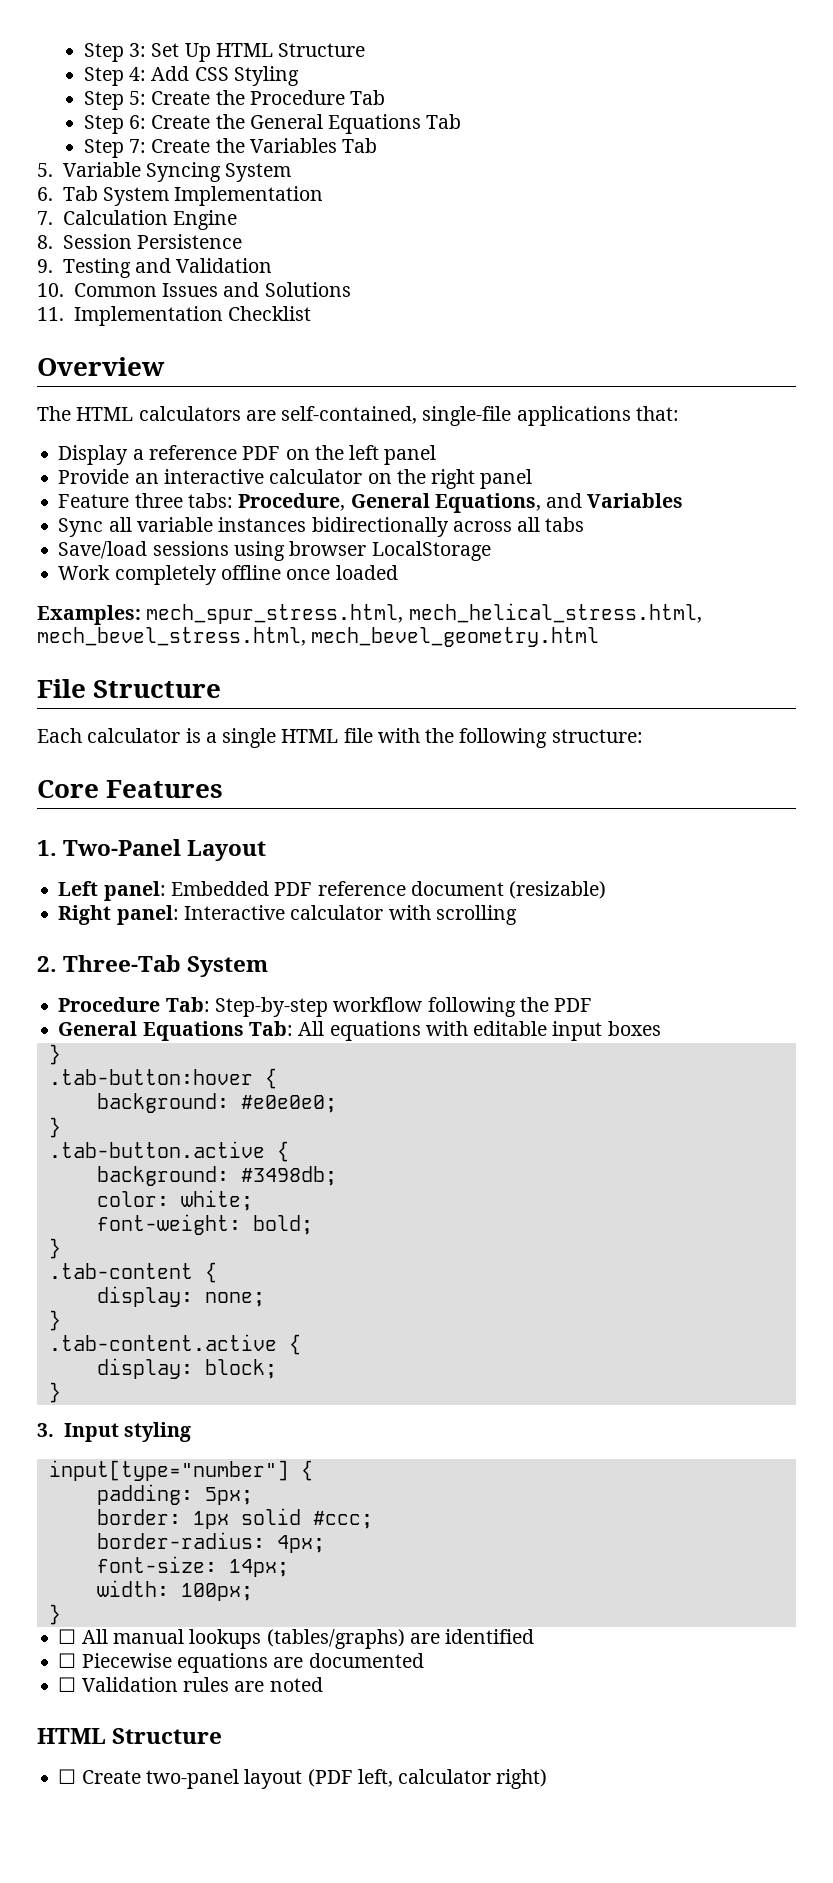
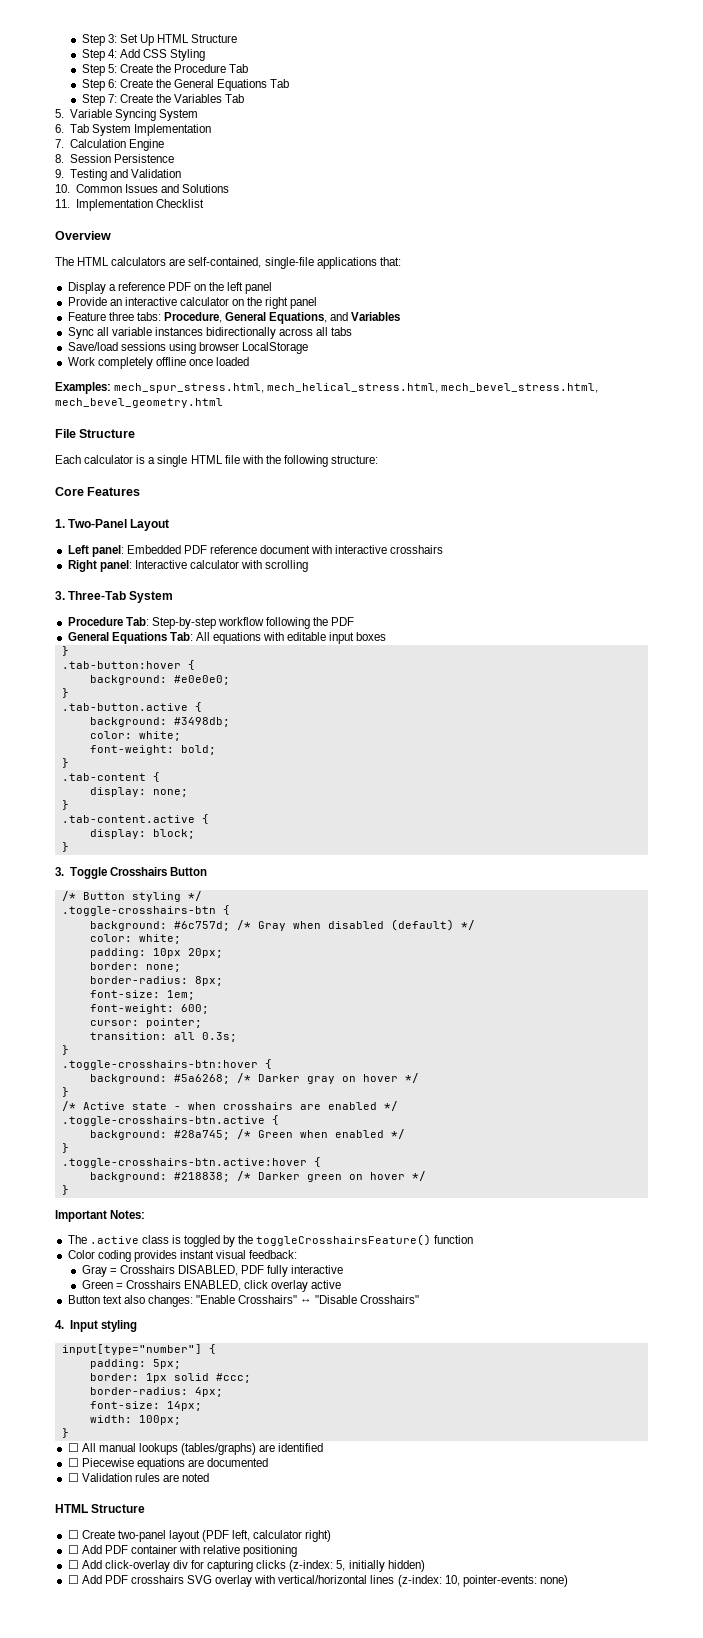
[509,881,607,899] (resizable) -> [311,545,444,554] with interactive crosshairs
[37,956,57,972] 2. -> [55,591,65,600] 3.
(54, 1430) none -> [69,867,207,879] [61,891,202,902] [61,905,230,916] [89,919,475,931] [89,934,181,944] [89,948,223,958] [89,962,181,972] [89,976,223,986] [89,990,195,1000] [89,1004,209,1014] [89,1018,202,1028] [89,1032,237,1042] [61,1045,69,1055] [61,1059,272,1070] [89,1073,419,1084] [61,1087,69,1097] [61,1101,398,1111] [61,1115,279,1126] [89,1129,405,1140] [61,1143,69,1153] [61,1157,321,1168] [89,1171,426,1182] [61,1185,69,1195] [55,1210,146,1222] [67,1234,474,1247] [67,1250,298,1262] [81,1265,344,1277] [81,1280,342,1292] [67,1295,420,1307] [55,1320,64,1329] Toggle Crosshairs Button // /* Button styling */ // .toggle-crosshairs-btn { // background: #6c757d; /* Gray when disabled (default) */ // color: white; // padding: 10px 20px; // border: none; // border-radius: 8px; // font-size: 1em; // font-weight: 600; // cursor: pointer; // transition: all 0.3s; // } // .toggle-crosshairs-btn:hover { // background: #5a6268; /* Darker gray on hover */ // } // /* Active state - when crosshairs are enabled */ // .toggle-crosshairs-btn.active { // background: #28a745; /* Green when enabled */ // } // .toggle-crosshairs-btn.active:hover { // background: #218838; /* Darker green on hover */ // } // Important Notes: // The .active class is toggled by the toggleCrosshairsFeature() function // Color coding provides instant visual feedback: // Gray = Crosshairs DISABLED, PDF fully interactive // Green = Crosshairs ENABLED, click overlay active // Button text also changes: "Enable Crosshairs" ↔ "Disable Crosshairs" // 4.
(548, 1779) none -> [67,1545,298,1557] [67,1560,425,1572] [67,1575,568,1587] // ☐ Add PDF container with relative positioning // ☐ Add click-overlay div for capturing clicks (z-index: 5, initially hidden) // ☐ Add PDF crosshairs SVG overlay with vertical/horizontal lines (z-index: 10, pointer-events: none)

